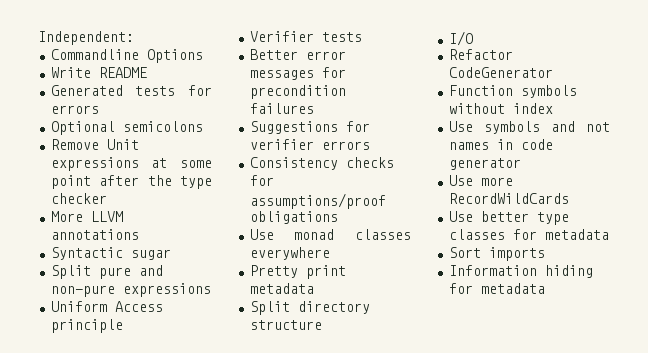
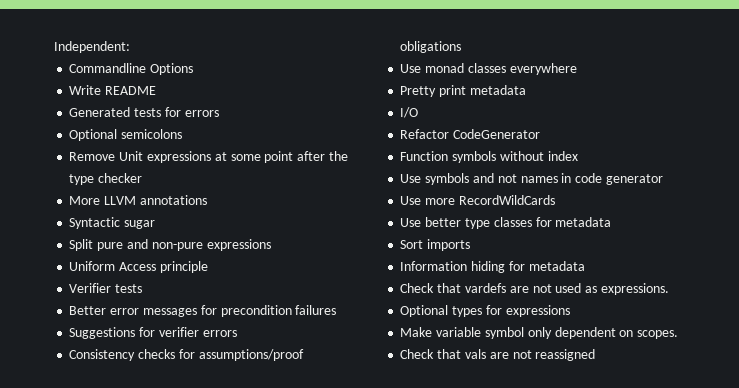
[249,301,370,315] [249,320,322,330] // Split directory structure -> (526, 90) none
(545, 288) none -> [400,283,669,295] [400,305,570,317] [400,327,679,339] [400,349,596,361] // Check that vardefs are not used as expressions. // Optional types for expressions // Make variable symbol only dependent on scopes. // Check that vals are not reassigned

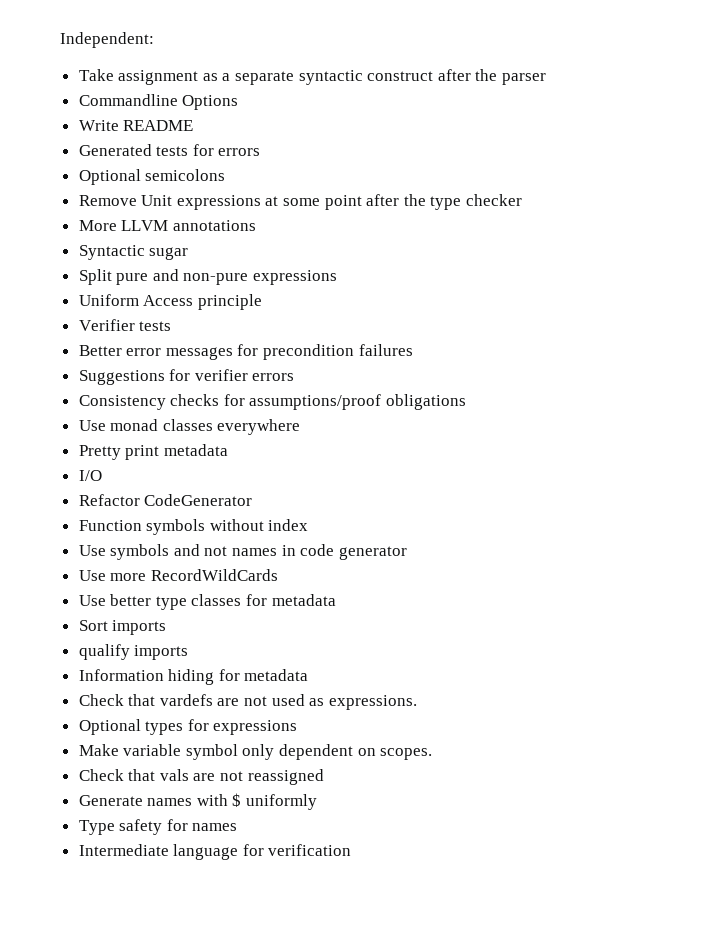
(130, 47) none -> [78,69,547,85] // Take assignment as a separate syntactic construct after the parser
(471, 245) none -> [78,644,189,660] // qualify imports
(596, 355) none -> [78,793,318,810] [78,819,238,835] [78,844,352,860] // Generate names with $ uniformly // Type safety for names // Intermediate language for verification

